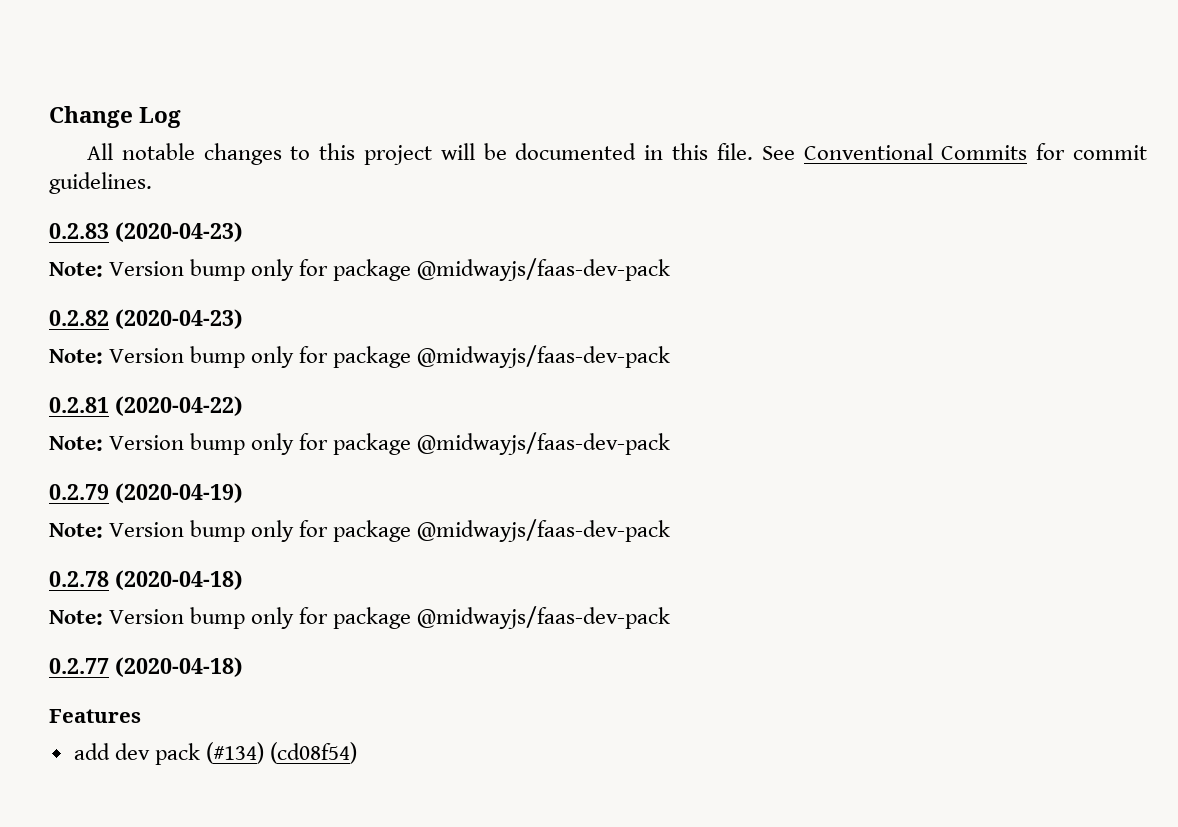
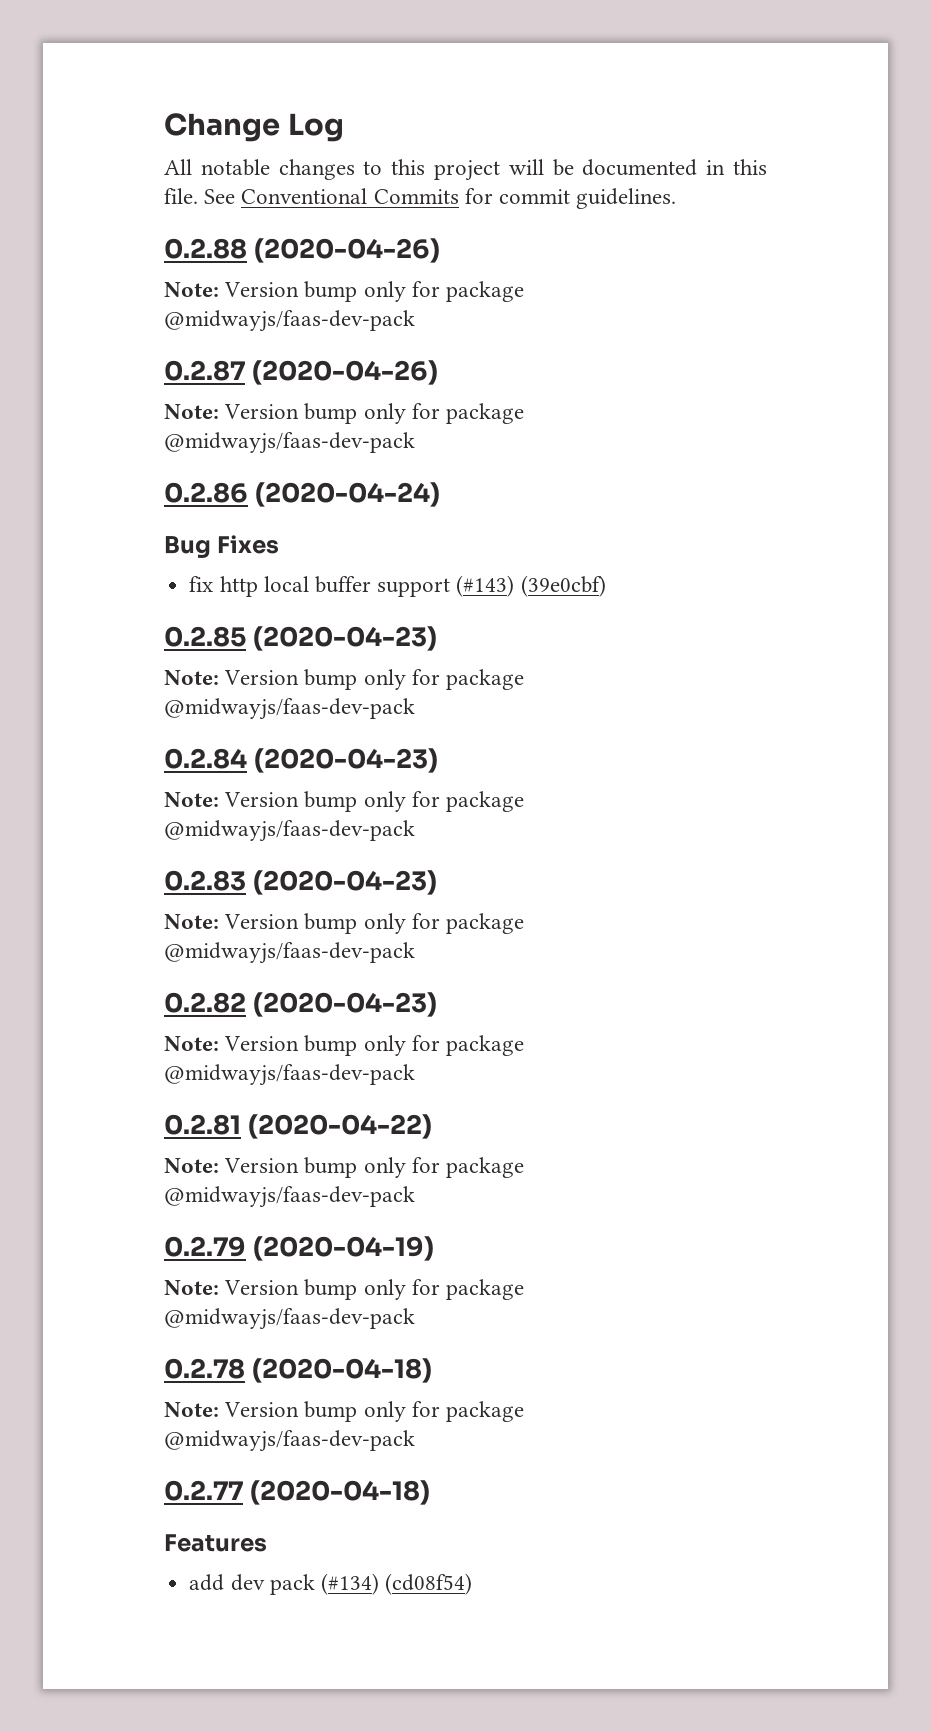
(152, 183) none -> [164,238,440,263] [164,281,525,302] [164,310,415,332] [164,360,438,385] [164,403,525,424] [164,432,415,454] [164,482,440,507] [164,535,280,559] [189,575,606,597] [164,626,437,651] [164,669,525,690] [164,698,415,720] [164,748,438,773] [164,791,525,812] [164,820,415,842] // 0.2.88 (2020-04-26) // Note: Version bump only for package @midwayjs/faas-dev-pack // 0.2.87 (2020-04-26) // Note: Version bump only for package @midwayjs/faas-dev-pack // 0.2.86 (2020-04-24) // Bug Fixes // fix http local buffer support (#143) (39e0cbf) // 0.2.85 (2020-04-23) // Note: Version bump only for package @midwayjs/faas-dev-pack // 0.2.84 (2020-04-23) // Note: Version bump only for package @midwayjs/faas-dev-pack

